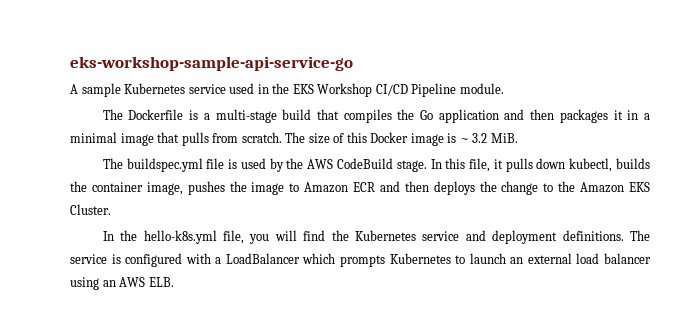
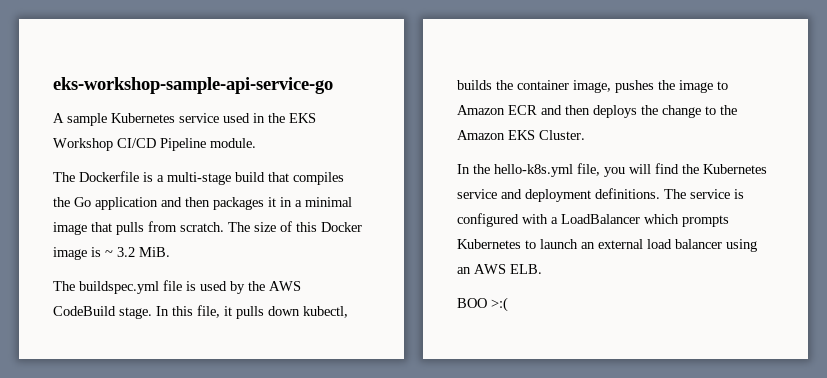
(174, 282) none -> [457,297,508,312] // BOO >:(

